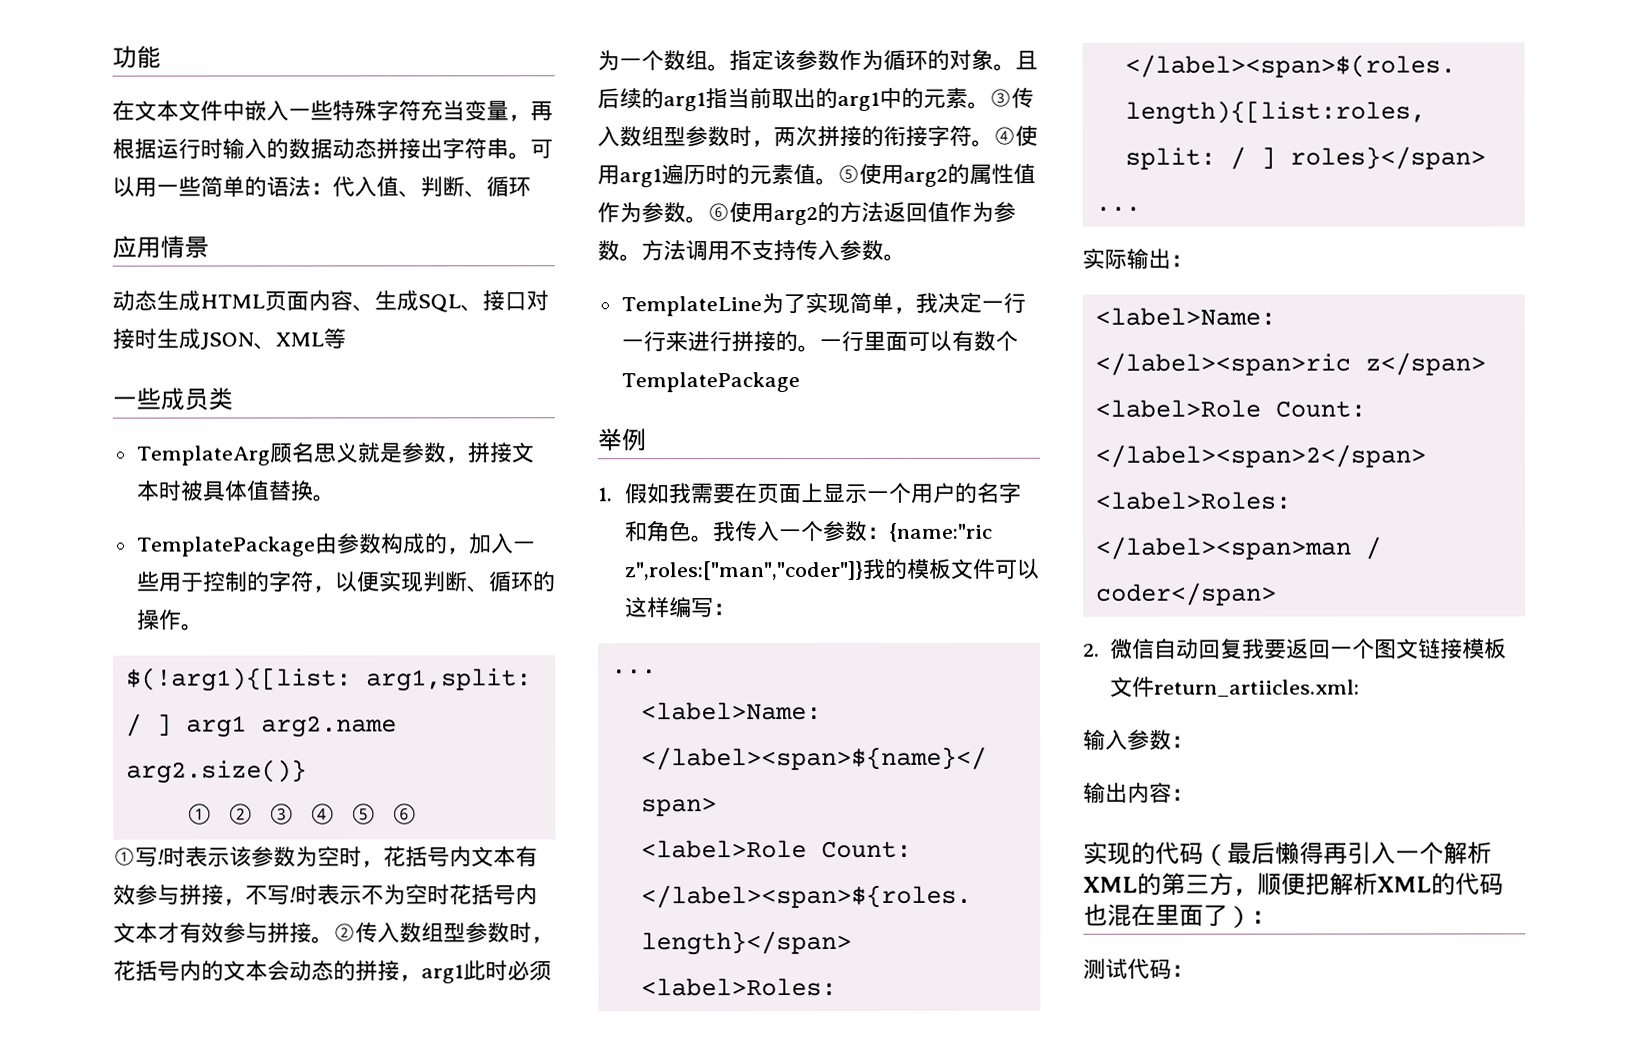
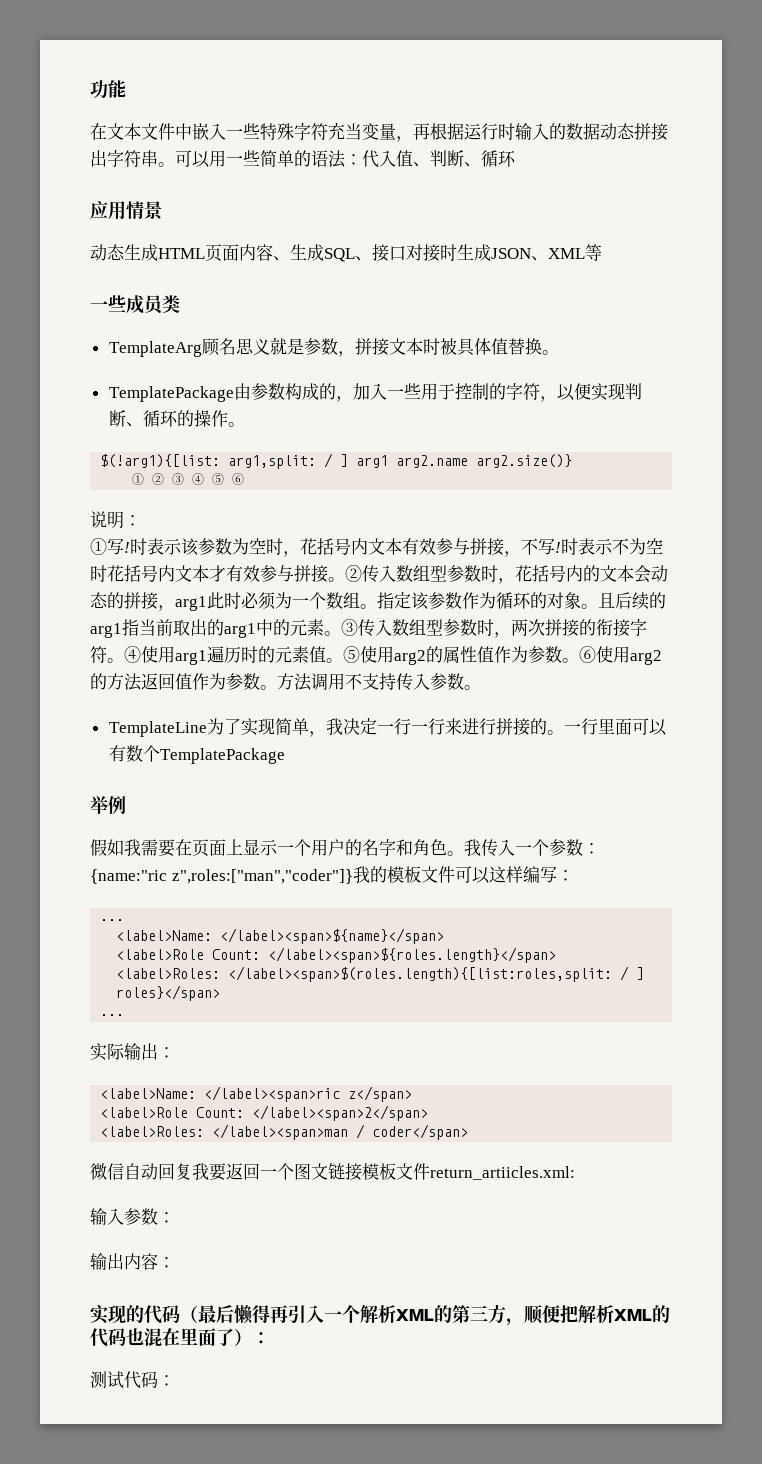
(418, 814) none -> [90,511,141,529] // 说明：
[597,487,612,502] 1. -> (126, 805) none
[1083,643,1100,657] 2. -> (469, 1132) none

